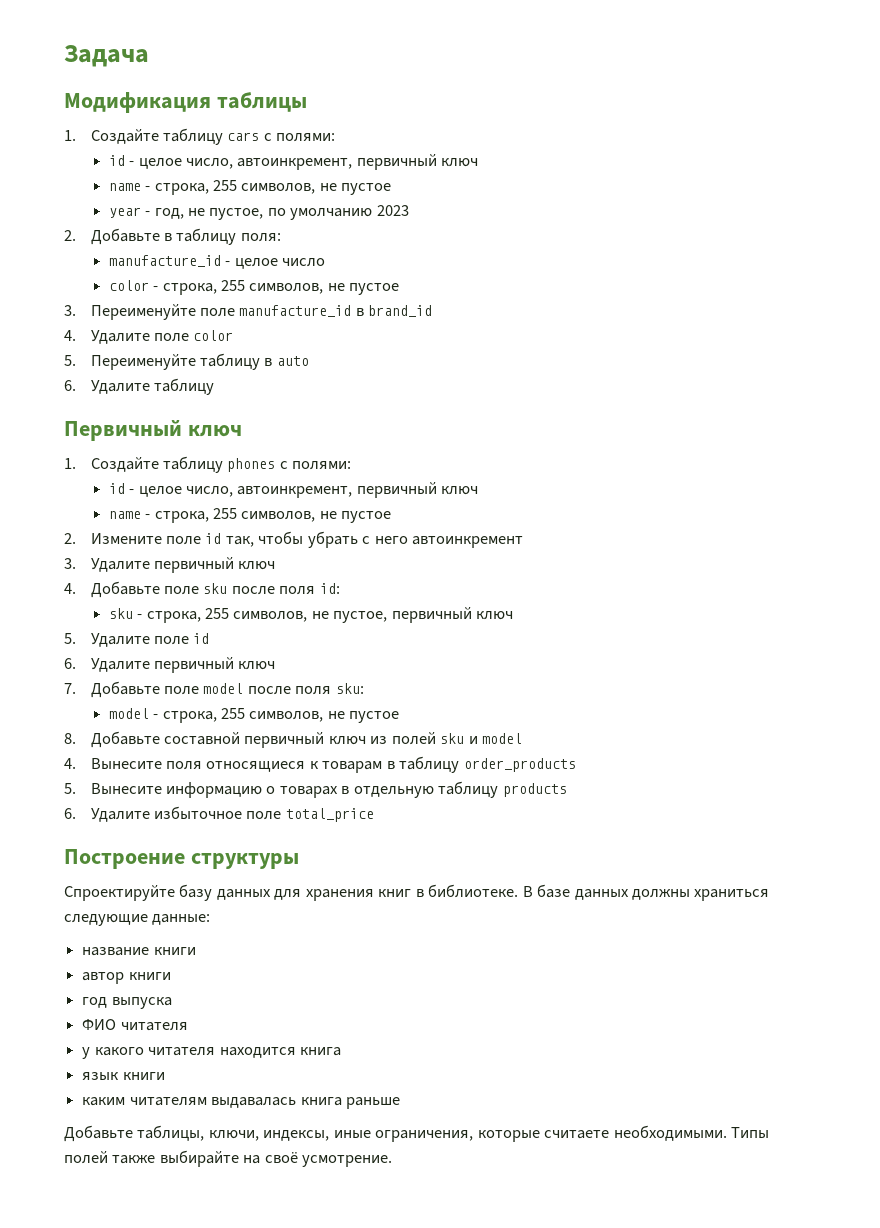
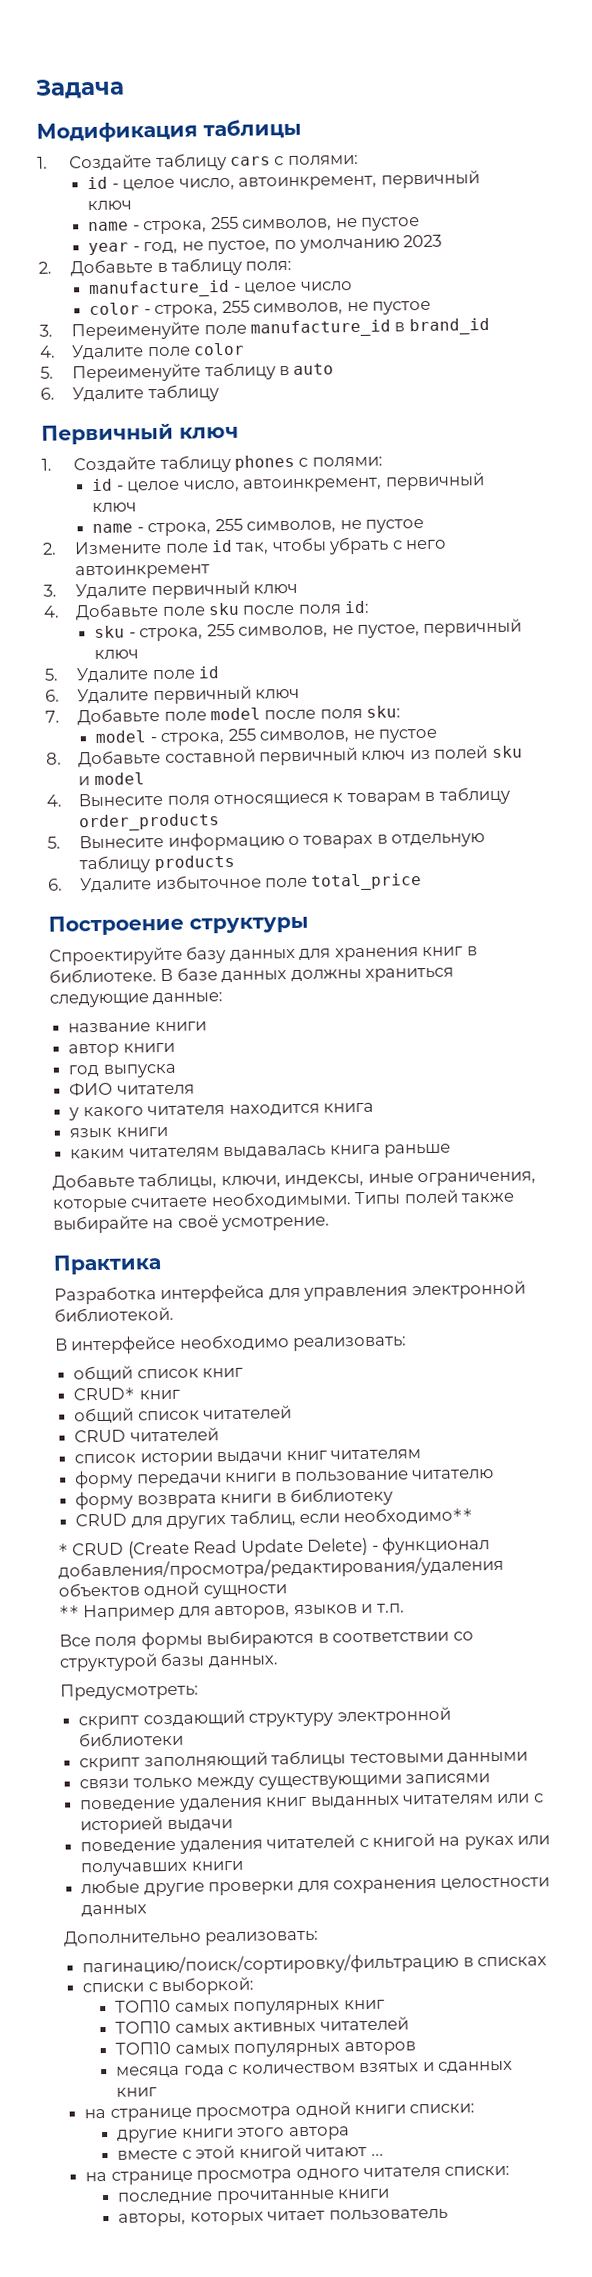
(393, 1161) none -> [53,1254,162,1275] [54,1280,526,1305] [54,1306,174,1322] [55,1334,408,1355] [73,1365,244,1382] [73,1387,180,1401] [74,1405,293,1424] [74,1427,219,1443] [74,1449,421,1467] [75,1469,495,1489] [75,1487,394,1510] [75,1507,474,1530] [58,1536,491,1559] [58,1555,504,1581] [58,1581,287,1599] [59,1603,405,1622] [59,1629,474,1650] [59,1652,279,1672] [60,1682,199,1701] [78,1706,451,1730] [79,1731,185,1747] [79,1750,528,1772] [79,1773,490,1791] [80,1793,544,1813] [80,1816,233,1835] [80,1832,551,1855] [80,1860,244,1877] [81,1877,551,1897] [81,1904,148,1918] [64,1929,320,1947] [82,1952,548,1977] [82,1976,255,1996] [115,1999,385,2016] [115,2016,409,2034] [115,2041,416,2058] [116,2060,513,2079] [116,2087,158,2097] [84,2101,476,2122] [117,2126,350,2143] [117,2144,384,2160] [85,2165,511,2185] [117,2188,391,2205] [118,2208,448,2227] // Практика // Разработка интерфейса для управления электронной библиотекой. // В интерфейсе необходимо реализовать: // общий список книг // CRUD* книг // общий список читателей // CRUD читателей // список истории выдачи книг читателям // форму передачи книги в пользование читателю // форму возврата книги в библиотеку // CRUD для других таблиц, если необходимо** // * CRUD (Create Read Update Delete) - функционал добавления/просмотра/редактирования/удаления объектов одной сущности // ** Например для авторов, языков и т.п. // Все поля формы выбираются в соответствии со структурой базы данных. // Предусмотреть: // скрипт создающий структуру электронной библиотеки // скрипт заполняющий таблицы тестовыми данными // связи только между существующими записями // поведение удаления книг выданных читателям или с историей выдачи // поведение удаления читателей с книгой на руках или получавших книги // любые другие проверки для сохранения целостности данных // Дополнительно реализовать: // пагинацию/поиск/сортировку/фильтрацию в списках // списки с выборкой: // ТОП10 самых популярных книг // ТОП10 самых активных читателей // ТОП10 самых популярных авторов // месяца года с количеством взятых и сданных книг // на странице просмотра одной книги списки: // другие книги этого автора // вместе с этой книгой читают ... // на странице просмотра одного читателя списки: // последние прочитанные книги // авторы, которых читает пользователь

